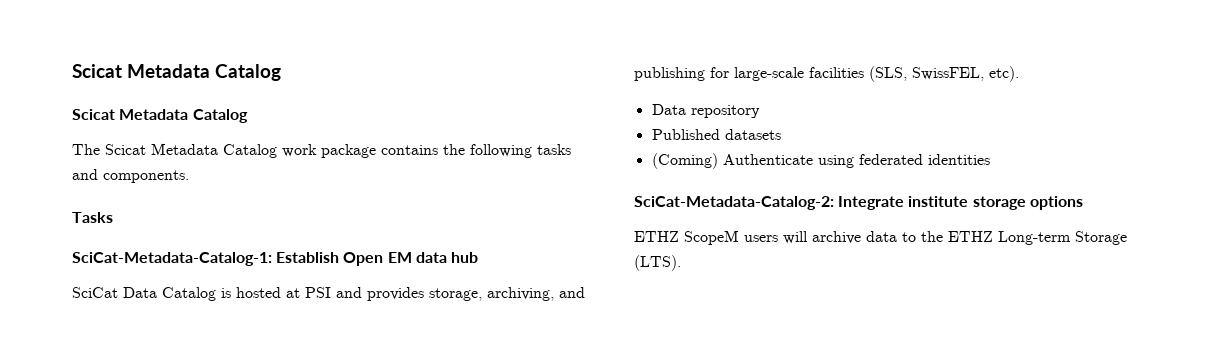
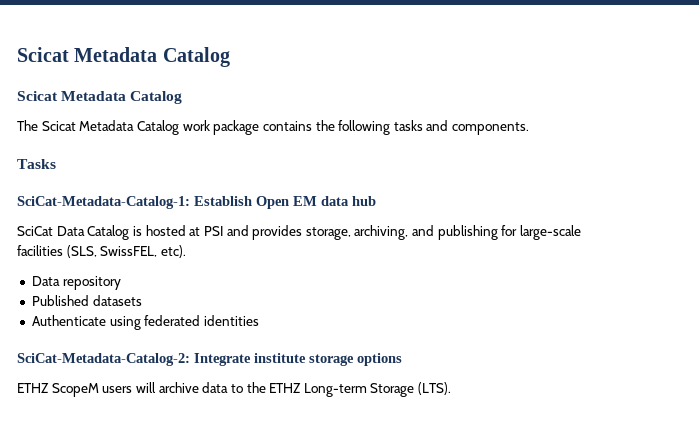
[651,153,718,169] (Coming) -> (142, 300) none

